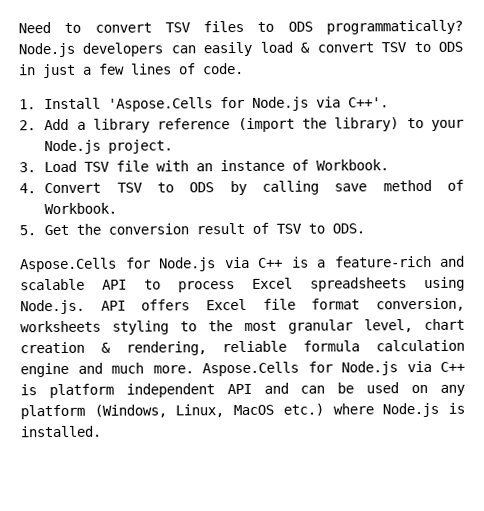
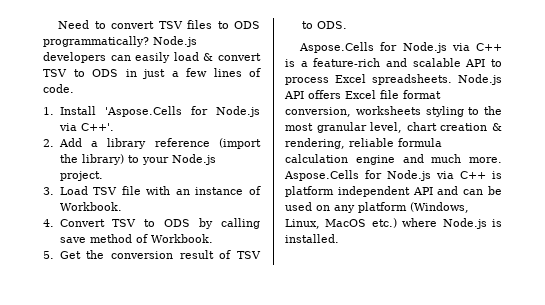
[310,276,465,292] [20,299,85,315] spreadsheets using Node.js. -> [372,74,502,85] spreadsheets. Node.js

